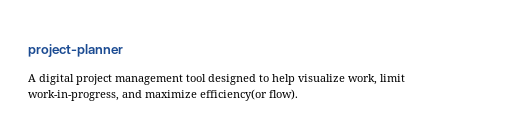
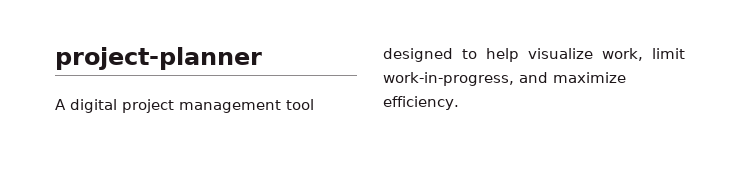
[200,89,298,101] efficiency(or flow). -> [383,96,459,110] efficiency.

